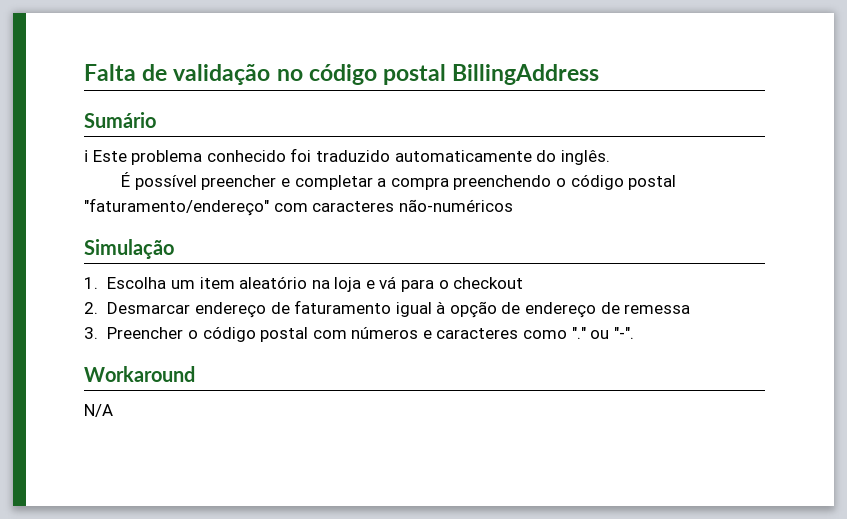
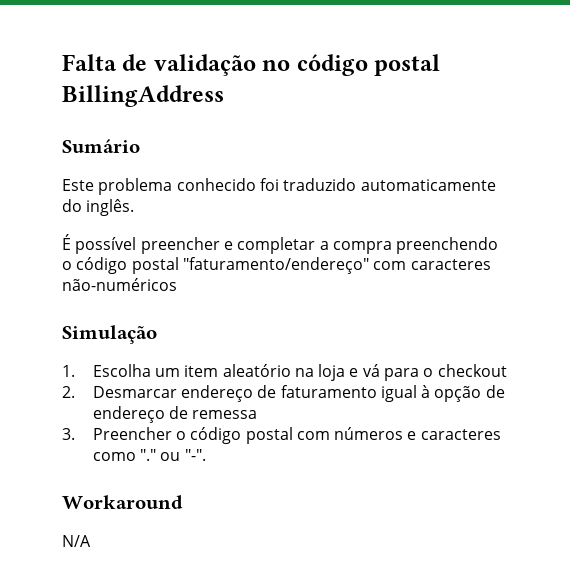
[84,150,88,162] ℹ -> (140, 146) none

